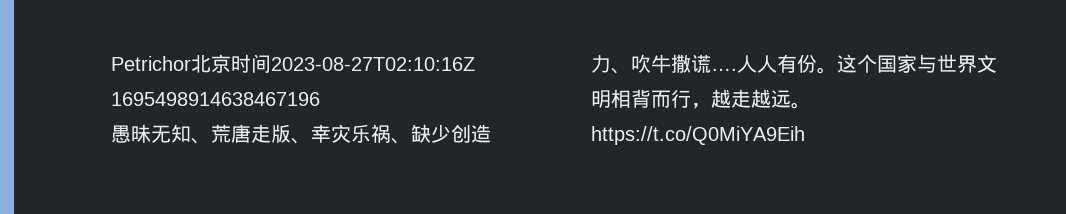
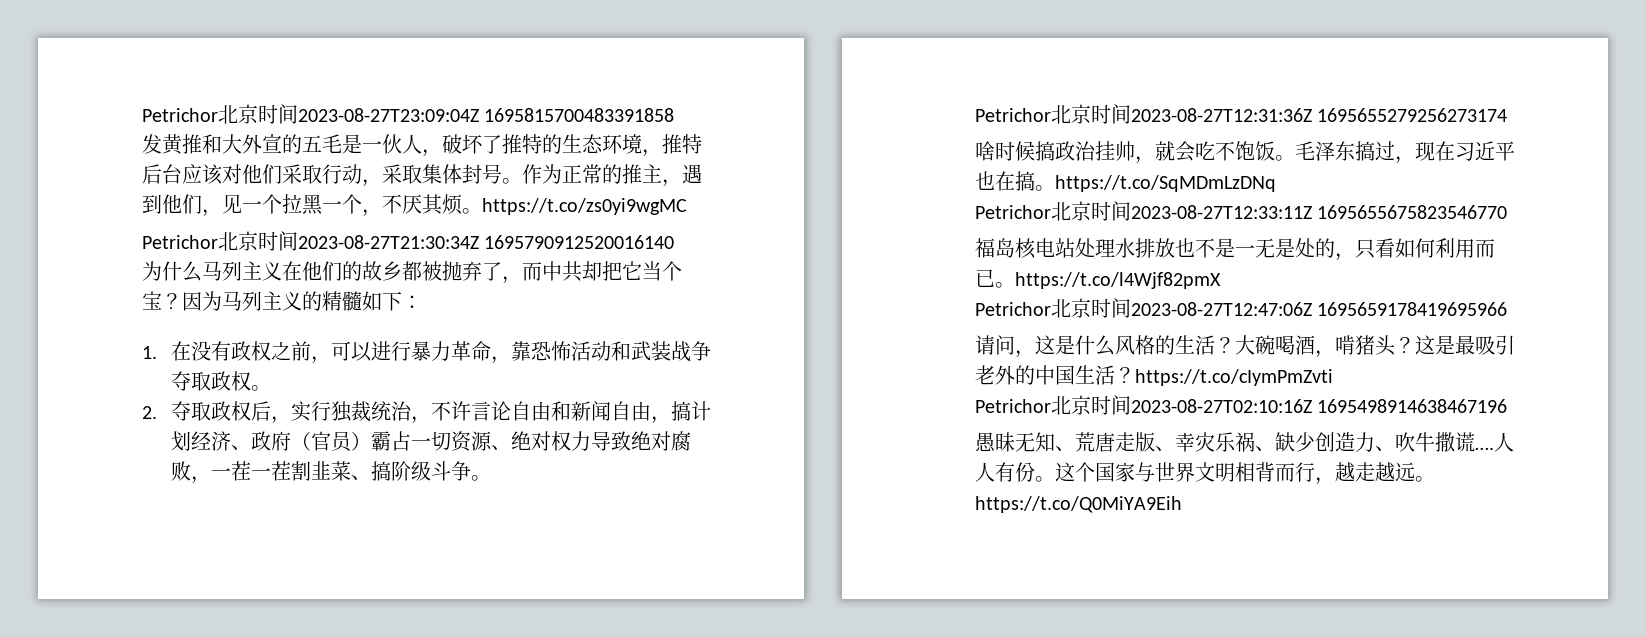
[110,54,271,73] Petrichor北京时间 -> [142,104,675,124] [142,134,702,157] [142,164,702,187] [142,194,687,217] [142,231,675,251] [142,261,682,284] [142,291,422,311] [142,341,711,364] [170,371,271,391] [142,401,711,424] [170,431,691,452] [170,461,491,484] [974,104,1508,124] [974,141,1515,164] [974,171,1276,192] [974,201,1508,221] [974,238,1495,261] [974,269,1221,289] [974,298,1508,318] [974,335,1515,358] [974,365,1333,386] [974,395,1131,415] Petrichor北京时间2023-08-27T23:09:04Z 1695815700483391858 // 发黄推和大外宣的五毛是一伙人，破坏了推特的生态环境，推特后台应该对他们采取行动，采取集体封号。作为正常的推主，遇到他们，见一个拉黑一个，不厌其烦。https://t.co/zs0yi9wgMC // Petrichor北京时间2023-08-27T21:30:34Z 1695790912520016140 // 为什么马列主义在他们的故乡都被抛弃了，而中共却把它当个宝？因为马列主义的精髓如下： // 1.在没有政权之前，可以进行暴力革命，靠恐怖活动和武装战争夺取政权。 // 2.夺取政权后，实行独裁统治，不许言论自由和新闻自由，搞计划经济、政府（官员）霸占一切资源、绝对权力导致绝对腐败，一茬一茬割韭菜、搞阶级斗争。 // Petrichor北京时间2023-08-27T12:31:36Z 1695655279256273174 // 啥时候搞政治挂帅，就会吃不饱饭。毛泽东搞过，现在习近平也在搞。https://t.co/SqMDmLzDNq // Petrichor北京时间2023-08-27T12:33:11Z 1695655675823546770 // 福岛核电站处理水排放也不是一无是处的，只看如何利用而已。https://t.co/l4Wjf82pmX // Petrichor北京时间2023-08-27T12:47:06Z 1695659178419695966 // 请问，这是什么风格的生活？大碗喝酒，啃猪头？这是最吸引老外的中国生活？https://t.co/cIymPmZvti // Petrichor北京时间

